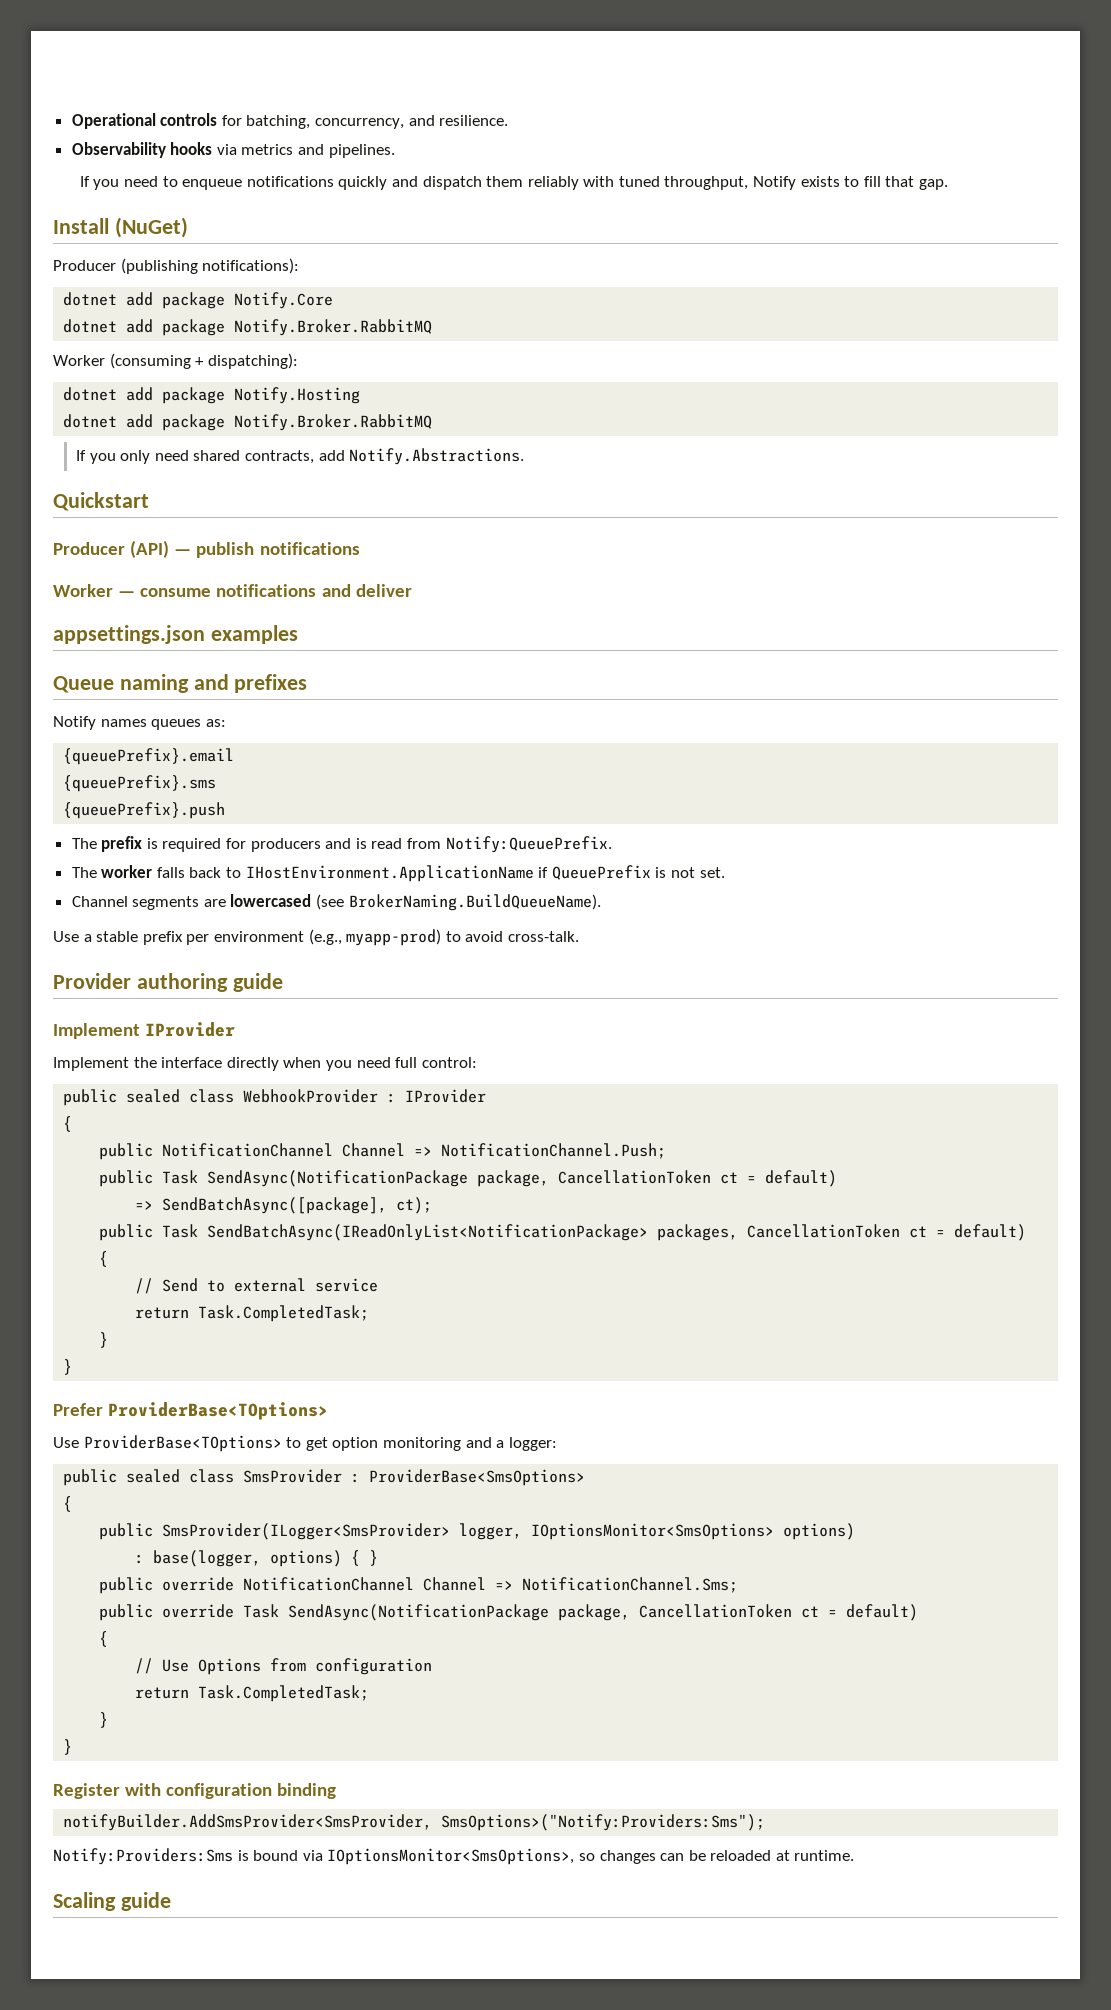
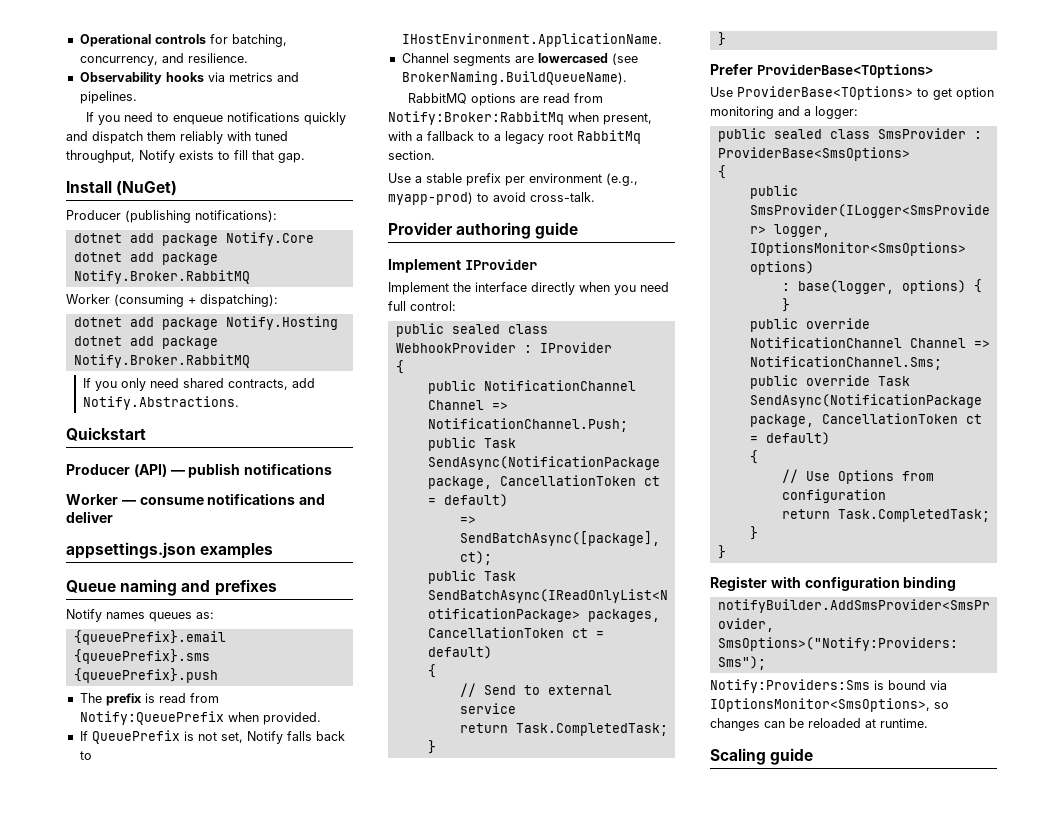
[162,836,612,853] [71,865,725,882] required for producers and is read from Notify:QueuePrefix. // The worker falls back to IHostEnvironment.ApplicationName if QueuePrefix is not set. -> [158,693,219,703] [79,711,321,725] [79,730,345,744] [79,751,92,760] [401,33,662,47] read from Notify:QueuePrefix when provided. // If QueuePrefix is not set, Notify falls back to IHostEnvironment.ApplicationName.
(601, 902) none -> [408,93,604,106] [388,111,652,125] [388,130,641,144] [388,150,435,160] // RabbitMQ options are read from Notify:Broker:RabbitMq when present, with a fallback to a legacy root RabbitMq section.

